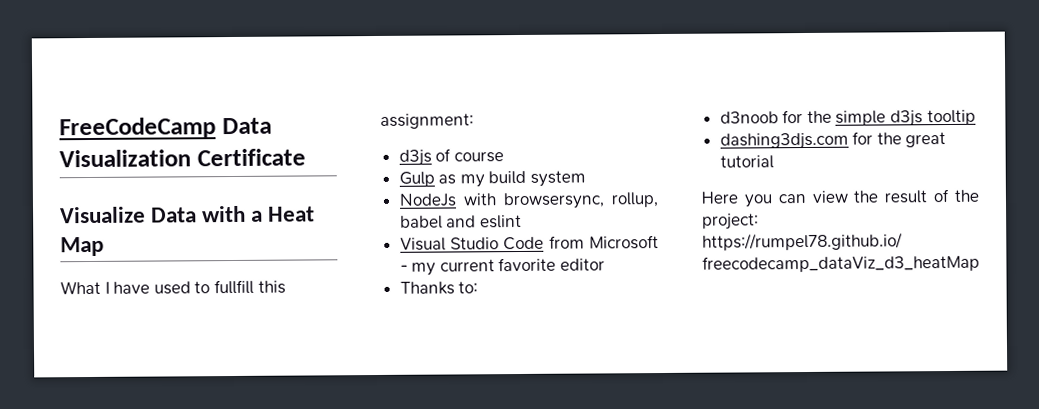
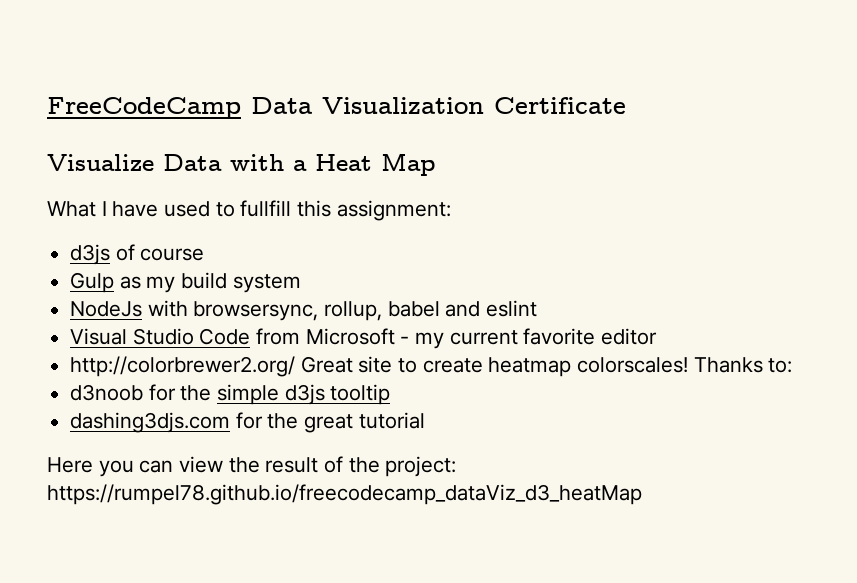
(606, 264) none -> [70,356,689,377] http://colorbrewer2.org/ Great site to create heatmap colorscales!

